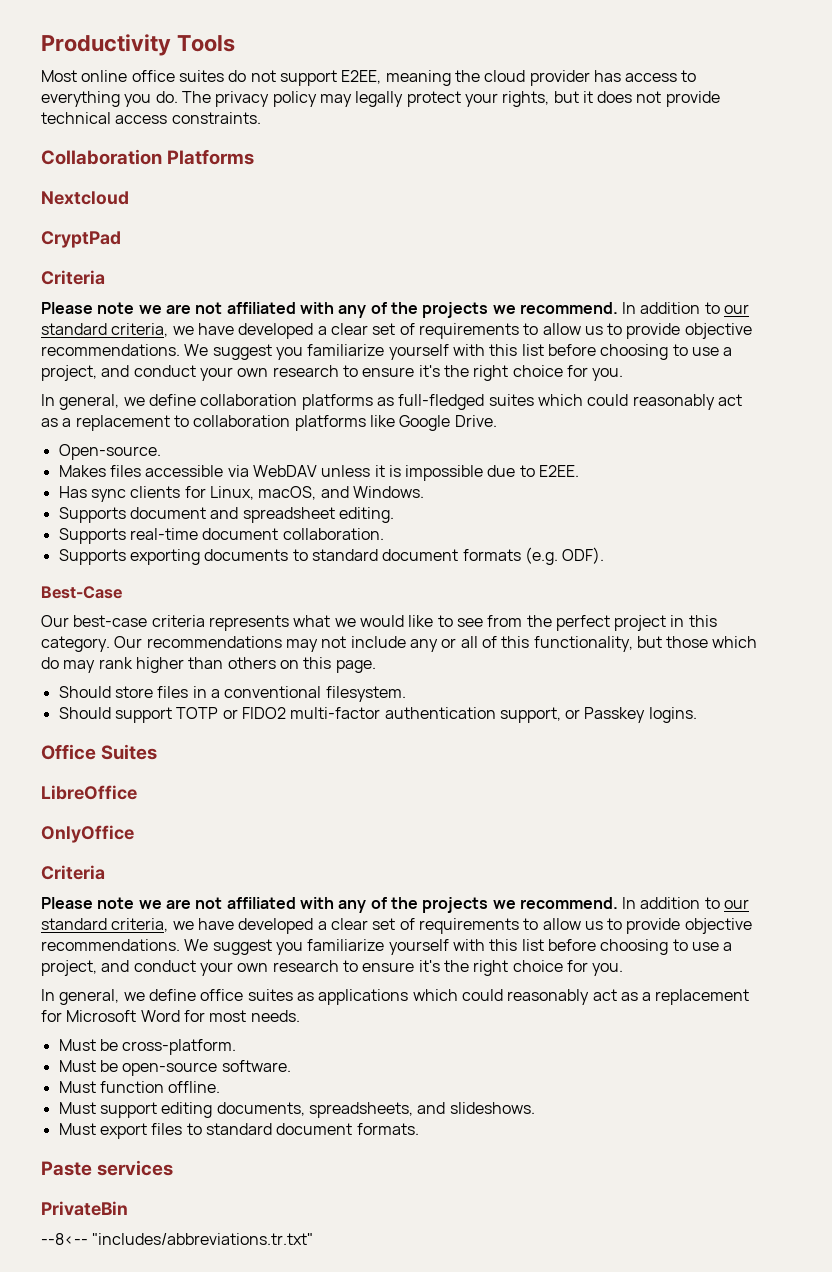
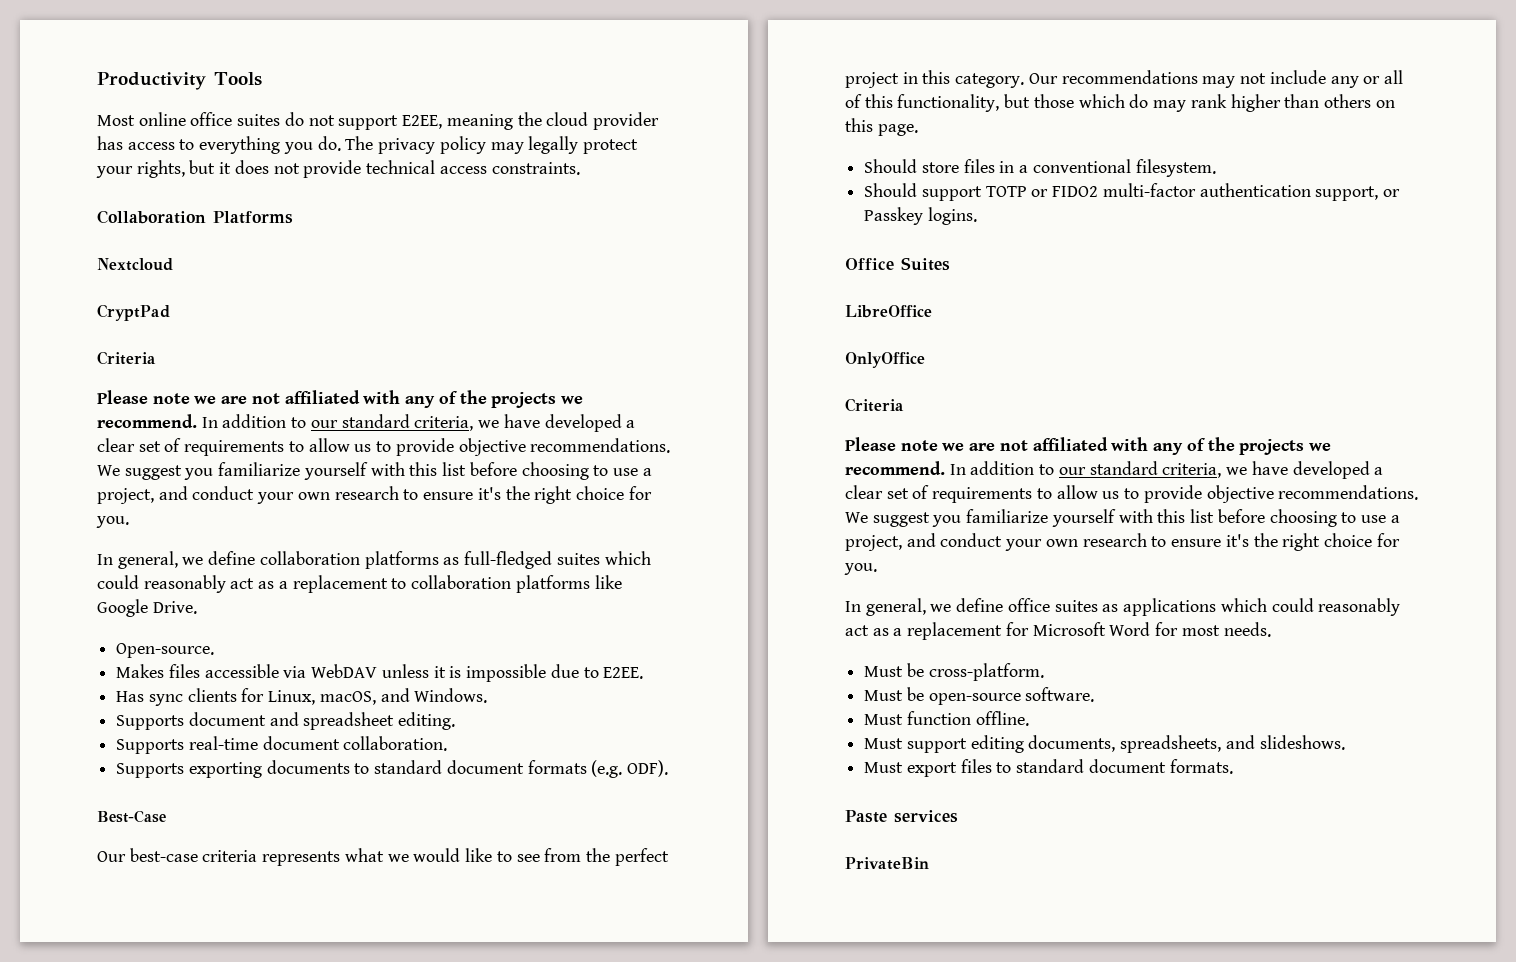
[41,1233,314,1245] // --8<-- "includes/abbreviations.tr.txt" -> (929, 863) none

